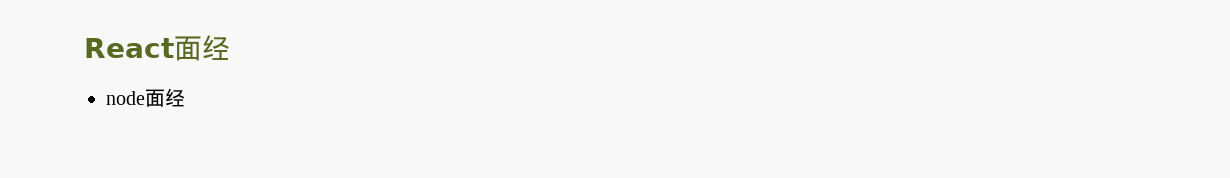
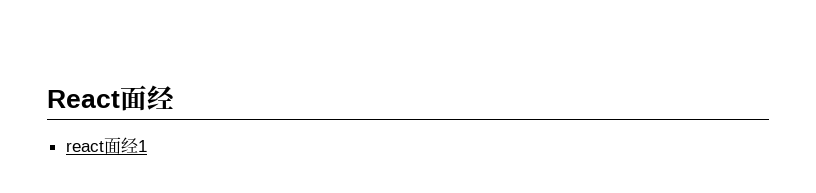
[106,88,185,107] node面经 -> [65,137,147,154] react面经1

